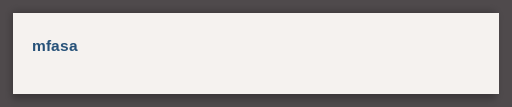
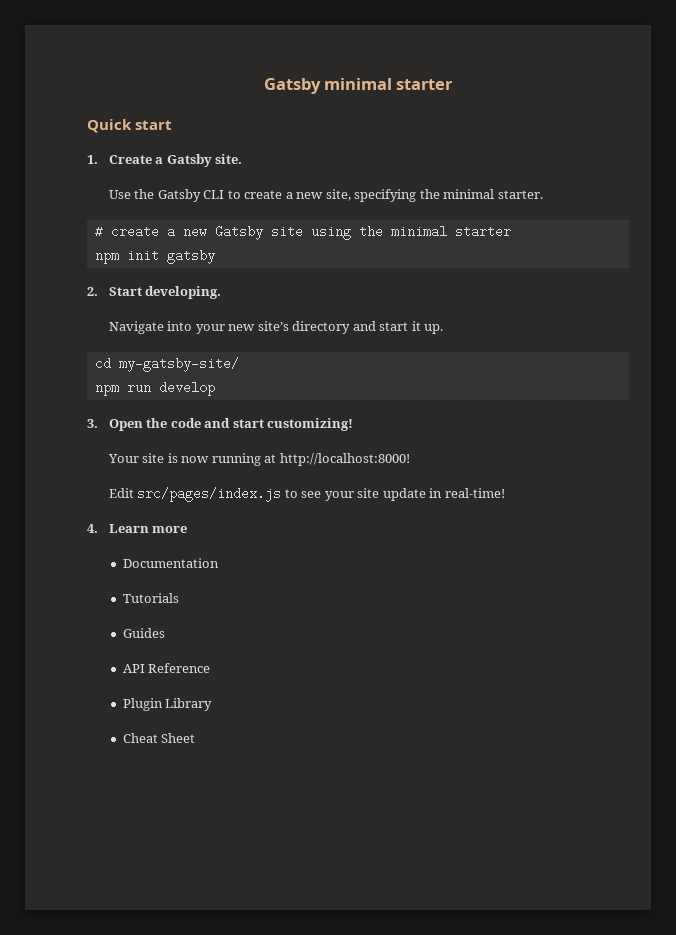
[32,40,78,51] mfasa -> [263,78,454,94] [87,119,173,133] [87,154,243,167] [108,189,543,202] [94,225,511,240] [94,249,215,264] [87,286,222,299] [108,321,444,334] [94,357,239,372] [94,381,215,396] [87,418,354,431] [107,453,410,466] [108,487,505,502] [87,524,188,533] [122,558,219,568] [122,593,179,603] [122,628,165,638] [122,663,211,673] [122,698,213,711] [122,733,196,743] Gatsby minimal starter // Quick start // 1. Create a Gatsby site. // Use the Gatsby CLI to create a new site, specifying the minimal starter. // # create a new Gatsby site using the minimal starter // npm init gatsby // 2. Start developing. // Navigate into your new site’s directory and start it up. // cd my-gatsby-site/ // npm run develop // 3. Open the code and start customizing! // Your site is now running at http://localhost:8000! // Edit src/pages/index.js to see your site update in real-time! // 4. Learn more // Documentation // Tutorials // Guides // API Reference // Plugin Library // Cheat Sheet

